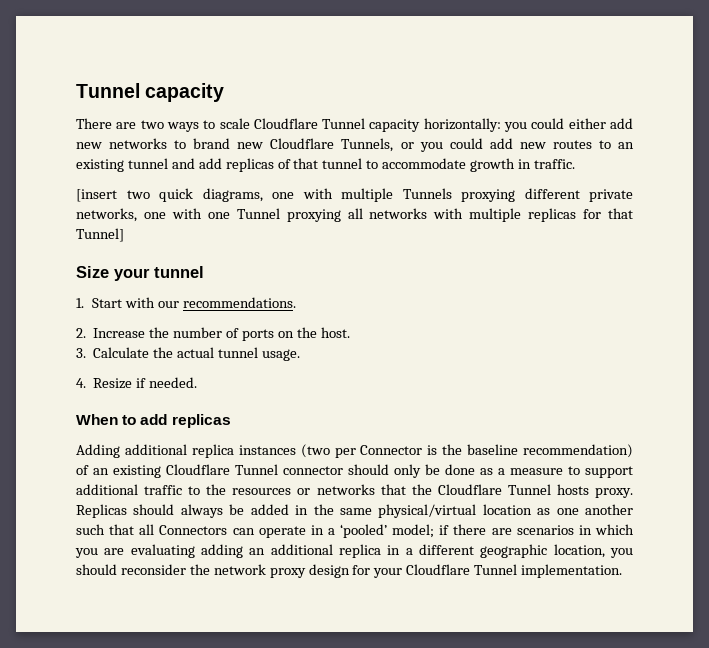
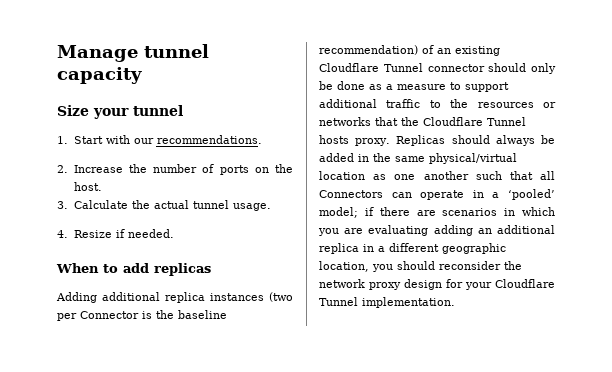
[76,83,225,102] [76,118,634,132] [76,138,634,152] [76,158,575,172] [76,188,633,202] [76,208,634,222] [76,228,124,242] Tunnel capacity // There are two ways to scale Cloudflare Tunnel capacity horizontally: you could either add new networks to brand new Cloudflare Tunnels, or you could add new routes to an existing tunnel and add replicas of that tunnel to accommodate growth in traffic. // [insert two quick diagrams, one with multiple Tunnels proxying different private networks, one with one Tunnel proxying all networks with multiple replicas for that Tunnel] -> [57,44,209,62] [57,67,142,84] Manage tunnel capacity

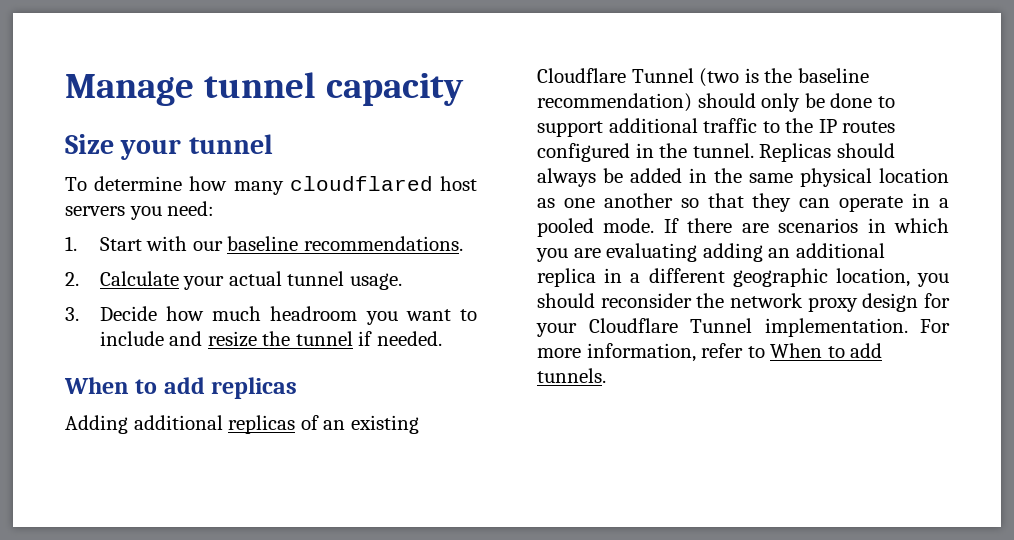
(183, 110) none -> [65,176,478,195] [65,201,215,220] // To determine how many cloudflared host servers you need:
(154, 141) none -> [227,236,299,251] baseline
[73,164,293,175] [73,182,102,191] [57,200,271,211] [57,230,112,238] Increase the number of ports on the host. // 3. Calculate the actual tunnel usage. // 4. Resize -> [99,271,402,290] [65,306,477,325] [99,331,353,347] Calculate your actual tunnel usage. // 3. Decide how much headroom you want to include and resize the tunnel
[165,292,293,303] [57,310,227,321] [319,45,418,55] replica instances (two per Connector is the baseline recommendation) -> [228,415,296,434] replicas
[427,64,485,72] connector -> [699,68,869,87] [537,93,692,112] (two is the baseline recommendation)
[369,84,446,90] as a measure -> (873, 100) none
[477,102,556,108] [319,117,526,126] [319,135,391,146] resources or networks that the Cloudflare Tunnel hosts proxy. -> [818,119,896,133] [537,143,754,162] IP routes configured in the tunnel.
[429,153,517,164] physical/virtual -> [800,168,872,187] physical
[475,171,555,180] [319,190,383,198] such that all Connectors -> [680,193,792,212] so that they
[508,189,555,200] [319,207,374,218] ‘pooled’ model; if -> [537,218,679,237] pooled mode. If
(455, 302) none -> [920,319,950,333] [537,343,883,362] [537,368,606,383] For more information, refer to When to add tunnels.

